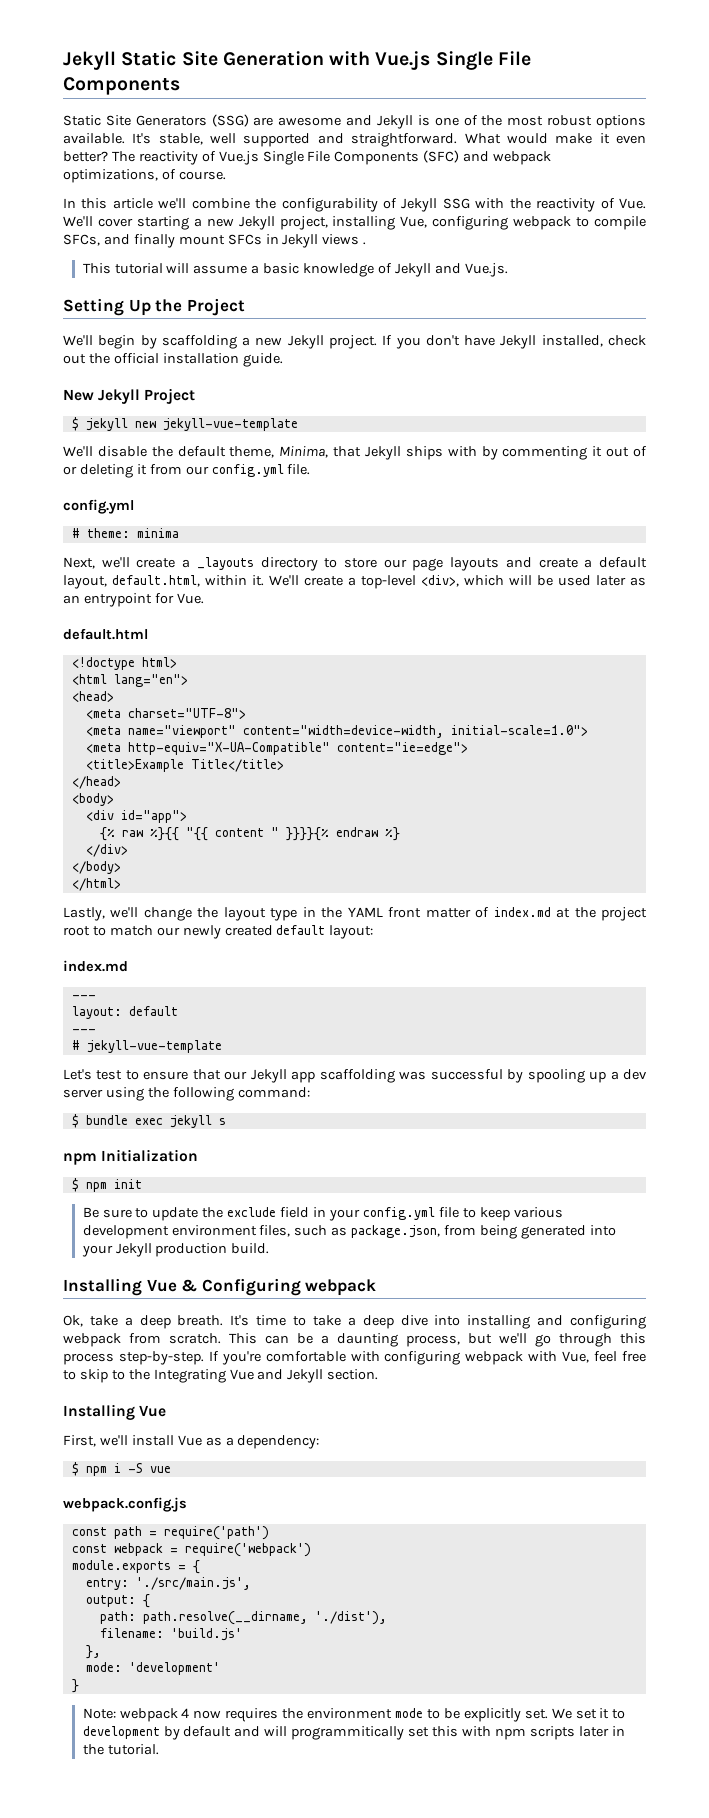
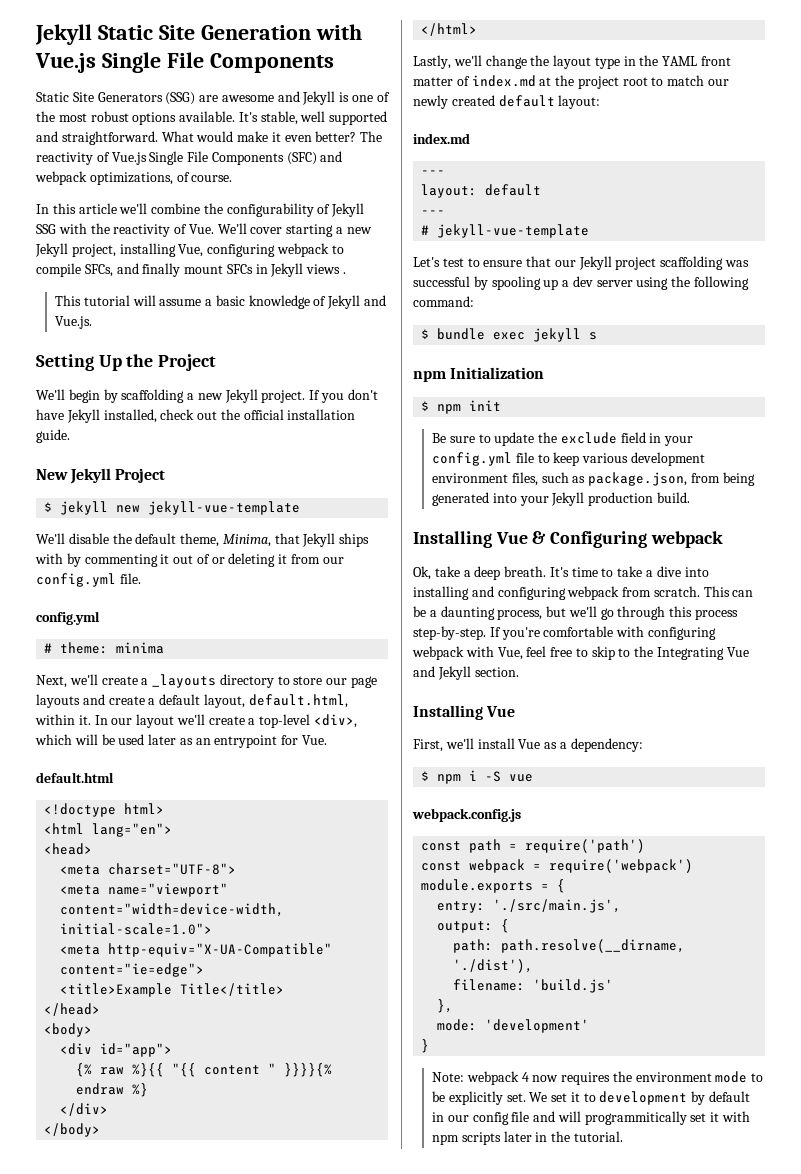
[269,575,299,586] We'll -> [94,714,205,728] In our layout we'll
[291,1071,316,1083] app -> [615,257,657,270] project
[362,1315,394,1329] deep -> (654, 573) none
(232, 1731) none -> [431,1111,530,1125] in our config file
[432,1726,459,1737] this -> [710,1112,720,1122] it

